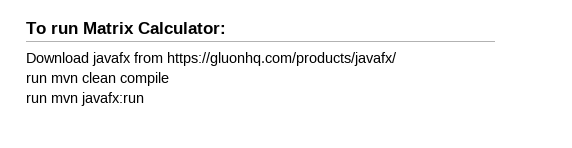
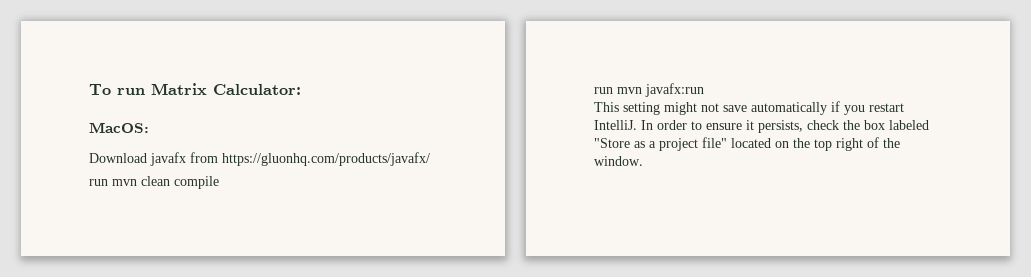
(226, 28) none -> [89,122,149,133] // MacOS:
(144, 99) none -> [594,101,904,115] [594,120,929,133] [594,137,900,151] [594,156,643,166] // This setting might not save automatically if you restart IntelliJ. In order to ensure it persists, check the box labeled "Store as a project file" located on the top right of the window.

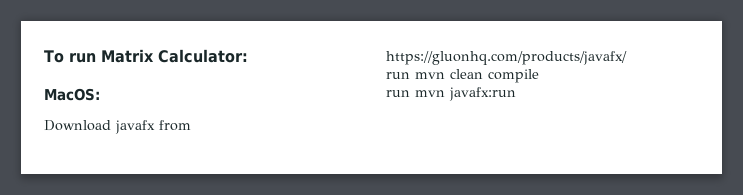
[594,101,904,115] [594,120,929,133] [594,137,900,151] [594,156,643,166] // This setting might not save automatically if you restart IntelliJ. In order to ensure it persists, check the box labeled "Store as a project file" located on the top right of the window. -> (516, 94) none

